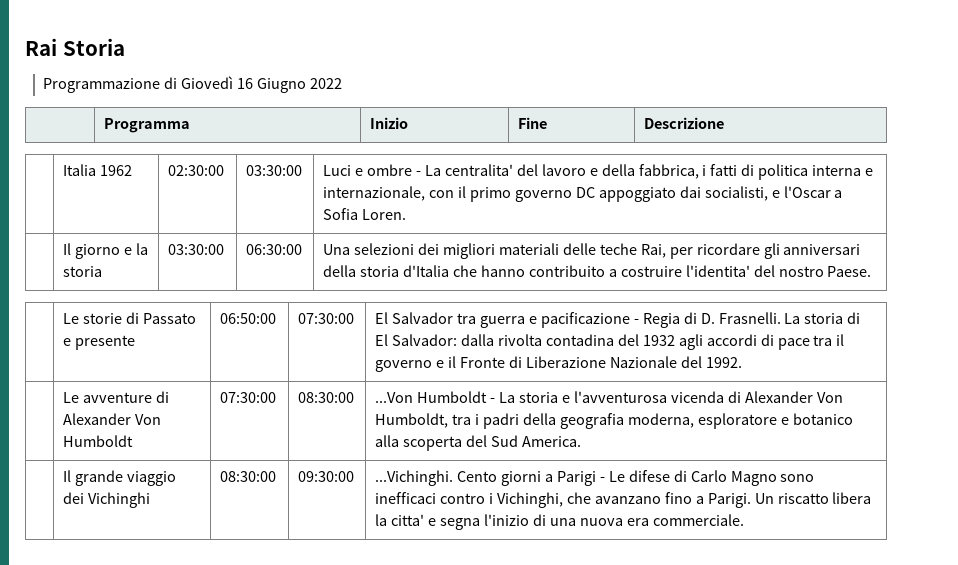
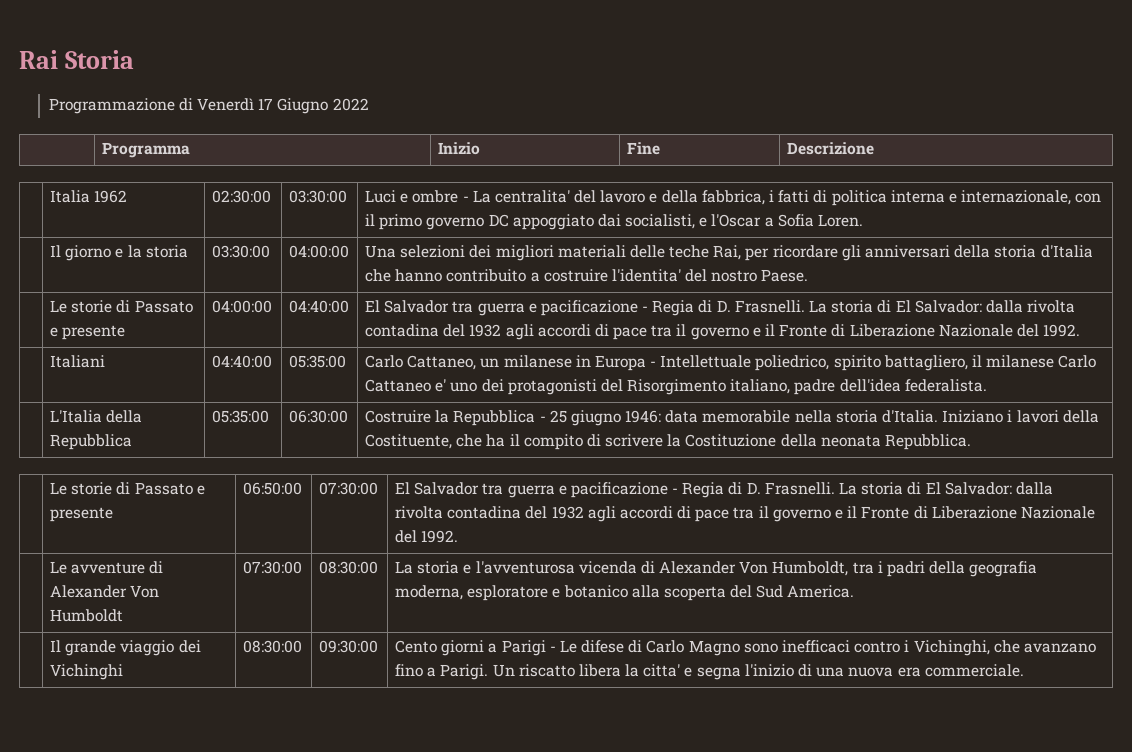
[180,76,253,89] Giovedì 16 -> [196,98,274,111] Venerdì 17
[246,244,303,255] 06:30:00 -> [288,245,349,258] 04:00:00
(872, 271) none -> [49,300,193,313] [49,325,126,340] [211,300,272,313] [288,300,349,313] [364,300,1076,316] [364,324,1081,340] [49,355,105,368] [211,355,272,368] [288,355,346,368] [364,355,1097,371] [364,379,987,395] [49,410,143,423] [49,434,132,450] [211,410,269,423] [288,410,348,423] [364,410,1099,426] [364,434,971,450] // | Le storie di Passato e presente | 04:00:00 | 04:40:00 | El Salvador tra guerra e pacificazione - Regia di D. Frasnelli. La storia di El Salvador: dalla rivolta contadina del 1932 agli accordi di pace tra il governo e il Fronte di Liberazione Nazionale del 1992. // | Italiani | 04:40:00 | 05:35:00 | Carlo Cattaneo, un milanese in Europa - Intellettuale poliedrico, spirito battagliero, il milanese Carlo Cattaneo e' uno dei protagonisti del Risorgimento italiano, padre dell'idea federalista. // | L'Italia della Repubblica | 05:35:00 | 06:30:00 | Costruire la Repubblica - 25 giugno 1946: data memorabile nella storia d'Italia. Iniziano i lavori della Costituente, che ha il compito di scrivere la Costituzione della neonata Repubblica.
[375,391,496,403] ...Von Humboldt - -> (378, 567) none
[375,470,454,486] ...Vichinghi. -> (378, 646) none

